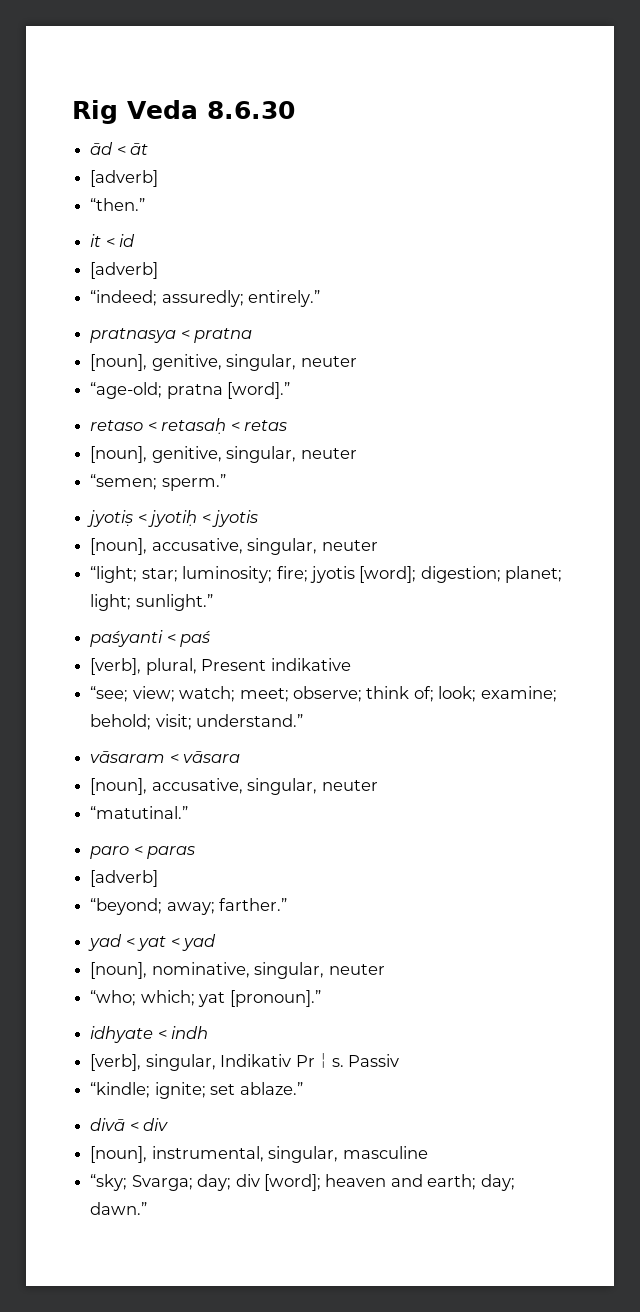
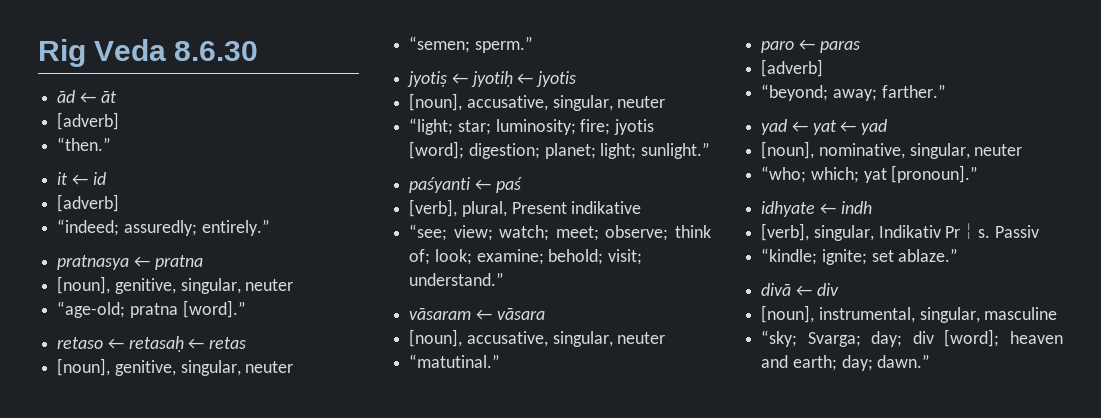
[116,146,126,155] < -> [79,92,96,103] ←
[105,238,115,247] < -> [71,174,88,185] ←
[180,330,190,339] < -> [133,256,150,267] ←
[147,418,240,434] < retasaḥ < -> [107,336,205,352] ← retasaḥ ←
[137,510,211,527] < jyotiḥ < -> [451,71,534,87] ← jyotiḥ ←
[166,634,176,643] < -> [474,179,491,190] ←
[169,754,179,763] < -> [475,309,492,320] ←
[133,846,143,855] < -> [798,39,815,50] ←
[125,936,180,951] < yat < -> [791,120,857,135] ← yat ←
[157,1030,167,1039] < -> [819,203,836,214] ←
[129,1122,139,1131] < -> [795,285,812,296] ←

